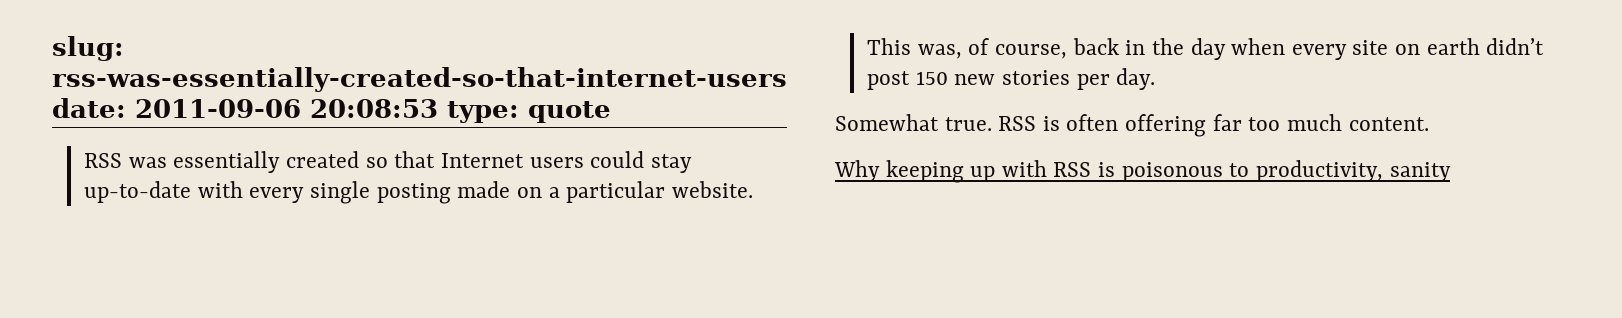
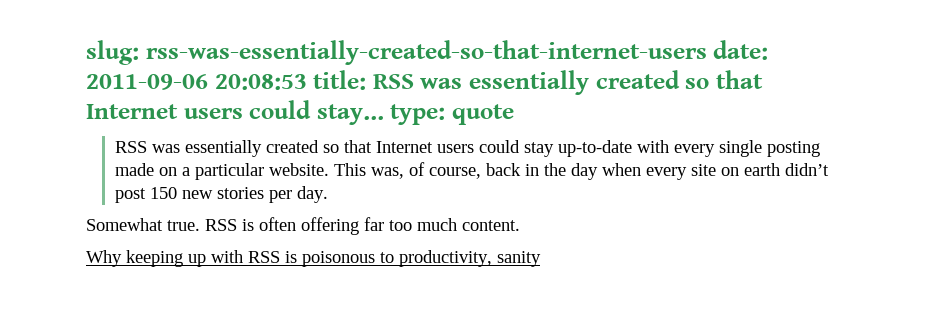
(438, 108) none -> [313,70,763,95] [86,100,384,125] title: RSS was essentially created so that Internet users could stay...

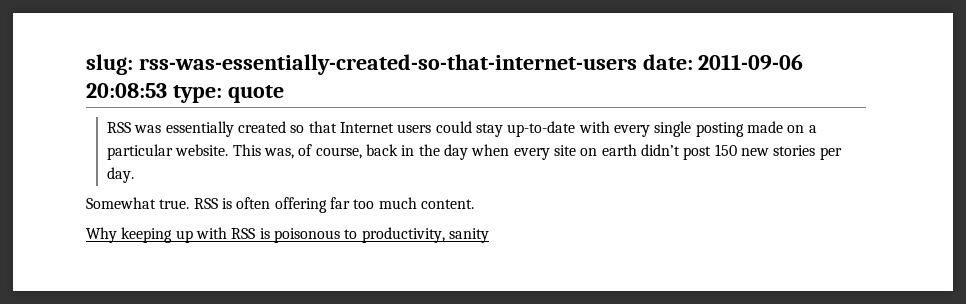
[313,70,763,95] [86,100,384,125] title: RSS was essentially created so that Internet users could stay... -> (167, 90) none

